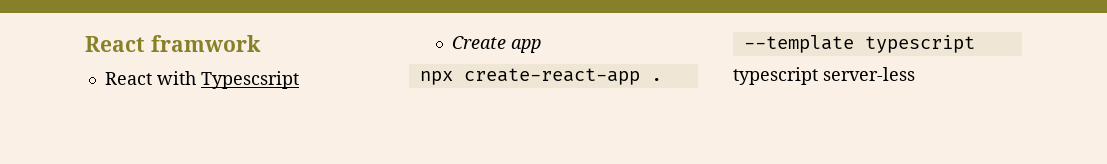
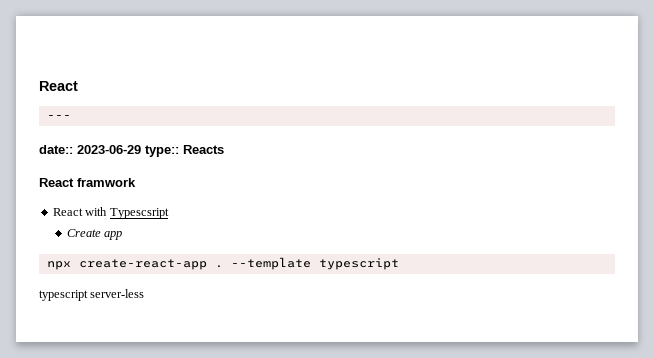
[85,36,145,52] React -> [39,81,78,91] [46,115,71,119] [39,145,224,157] [39,178,74,187] React // --- // date:: 2023-06-29 type:: Reacts // React

